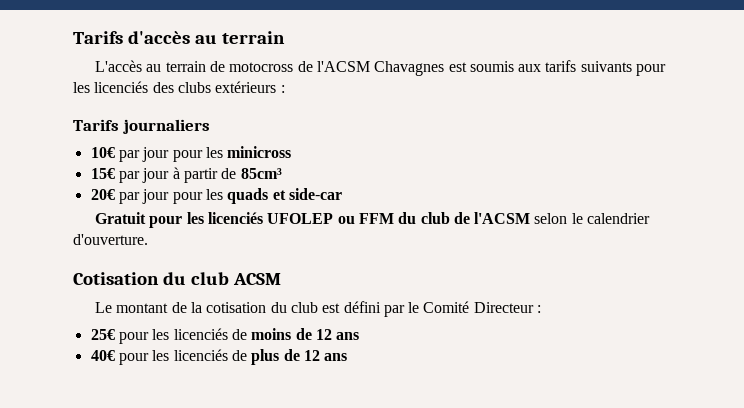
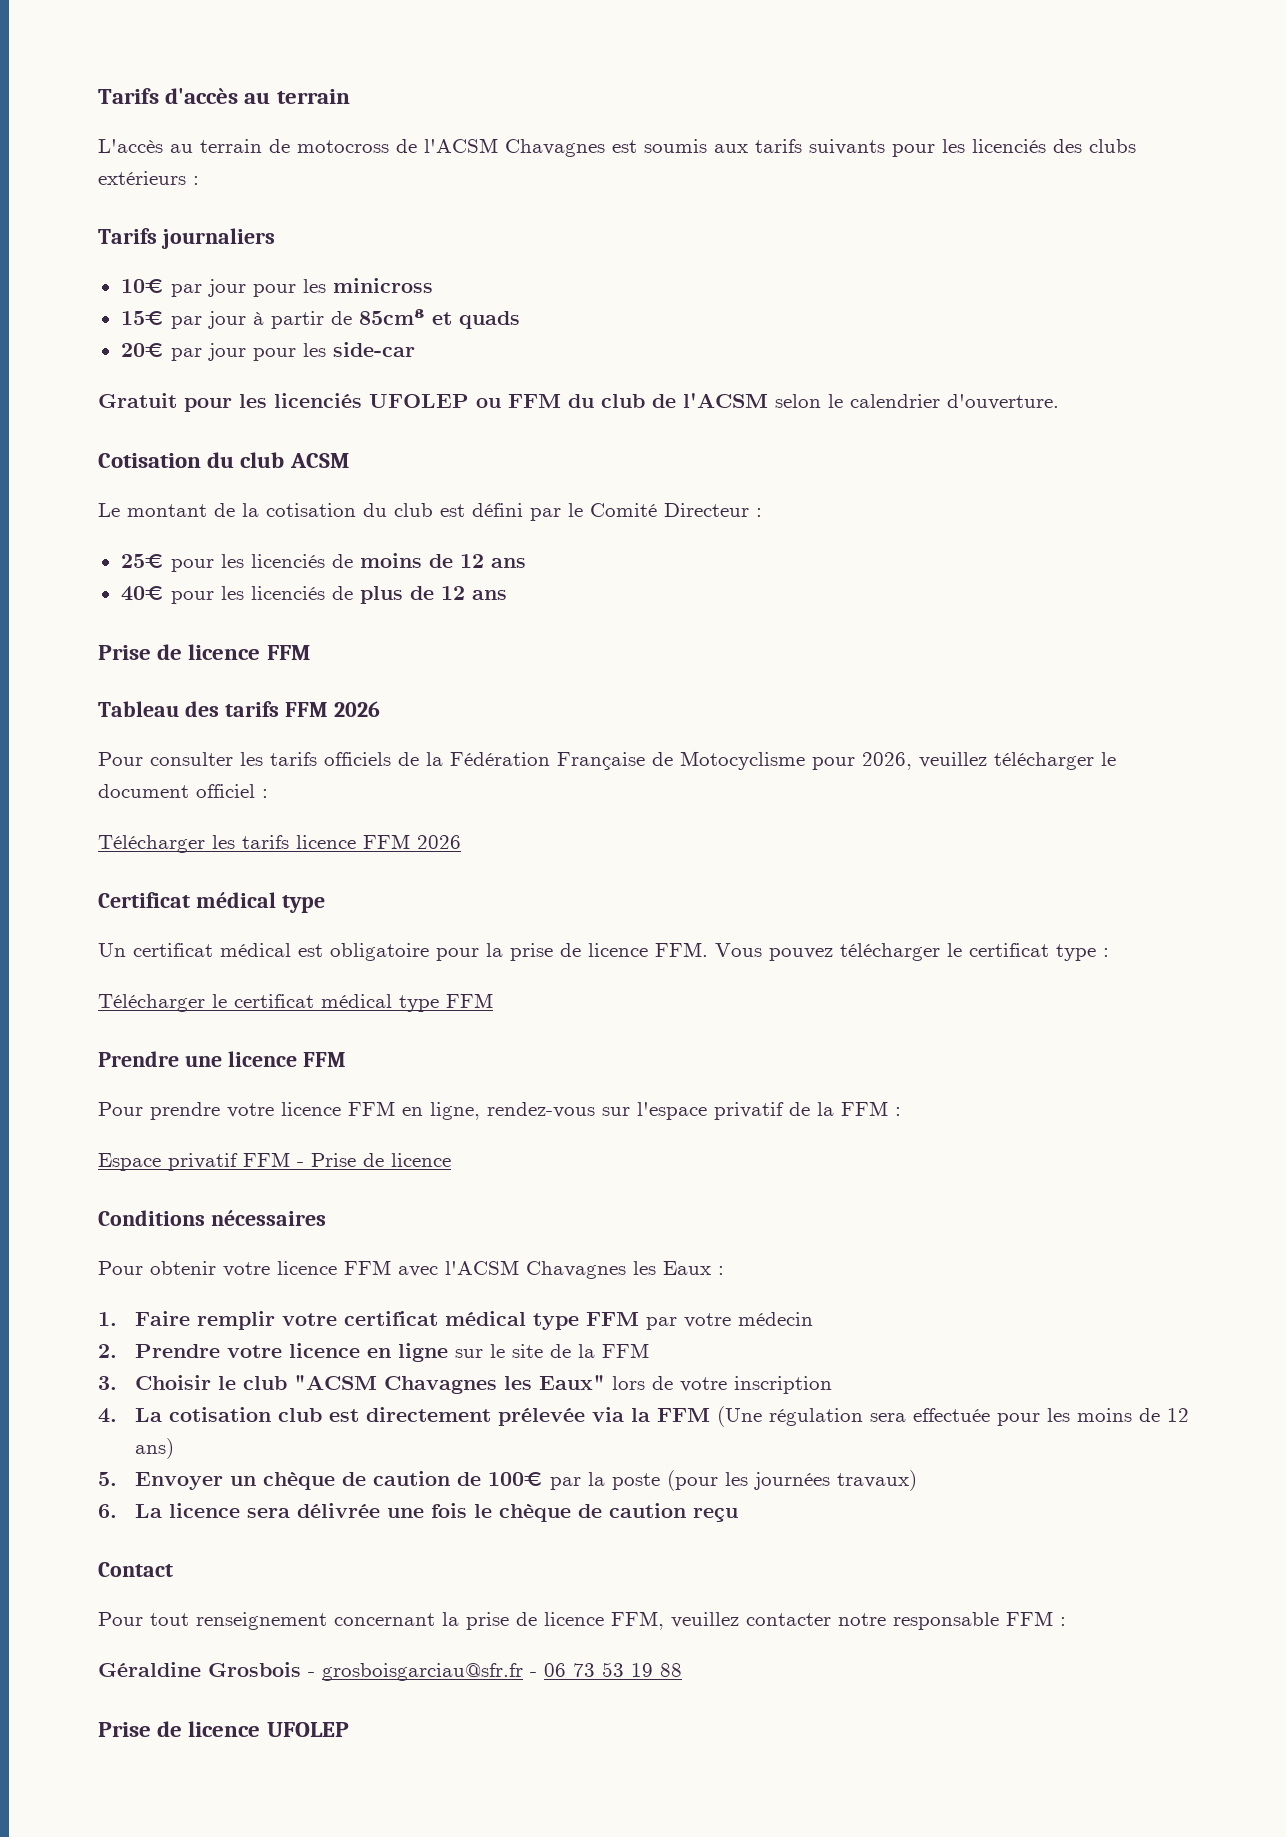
(282, 173) none -> [431,311,520,329] et quads
[227,188,286,204] quads et -> (326, 350) none
(348, 357) none -> [98,644,310,660] [98,701,380,717] [98,751,1116,770] [98,784,268,798] [98,834,461,853] [98,892,325,913] [98,942,1109,961] [98,993,493,1012] [98,1051,346,1067] [98,1101,901,1120] [98,1152,451,1171] [98,1210,326,1226] [98,1260,724,1279] [98,1311,814,1330] [98,1343,650,1362] [98,1375,833,1394] [98,1406,1190,1427] [135,1438,175,1459] [98,1470,918,1491] [98,1503,739,1522] [98,1562,173,1577] [98,1611,1066,1630] [98,1662,682,1681] [98,1721,349,1737] // Prise de licence FFM // Tableau des tarifs FFM 2026 // Pour consulter les tarifs officiels de la Fédération Française de Motocyclisme pour 2026, veuillez télécharger le document officiel : // Télécharger les tarifs licence FFM 2026 // Certificat médical type // Un certificat médical est obligatoire pour la prise de licence FFM. Vous pouvez télécharger le certificat type : // Télécharger le certificat médical type FFM // Prendre une licence FFM // Pour prendre votre licence FFM en ligne, rendez-vous sur l'espace privatif de la FFM : // Espace privatif FFM - Prise de licence // Conditions nécessaires // Pour obtenir votre licence FFM avec l'ACSM Chavagnes les Eaux : // 1. Faire remplir votre certificat médical type FFM par votre médecin // 2. Prendre votre licence en ligne sur le site de la FFM // 3. Choisir le club "ACSM Chavagnes les Eaux" lors de votre inscription // 4. La cotisation club est directement prélevée via la FFM (Une régulation sera effectuée pour les moins de 12 ans) // 5. Envoyer un chèque de caution de 100€ par la poste (pour les journées travaux) // 6. La licence sera délivrée une fois le chèque de caution reçu // Contact // Pour tout renseignement concernant la prise de licence FFM, veuillez contacter notre responsable FFM : // Géraldine Grosbois - grosboisgarciau@sfr.fr - 06 73 53 19 88 // Prise de licence UFOLEP

